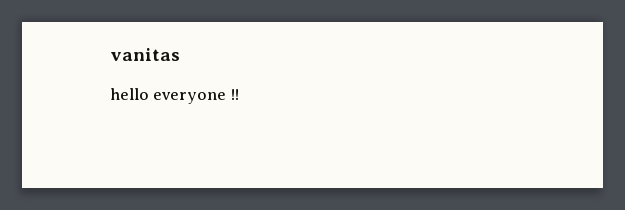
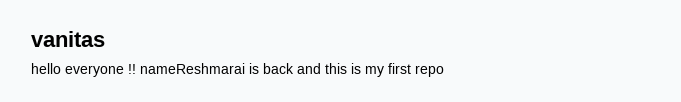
(239, 94) none -> [140,63,444,77] nameReshmarai is back and this is my first repo

